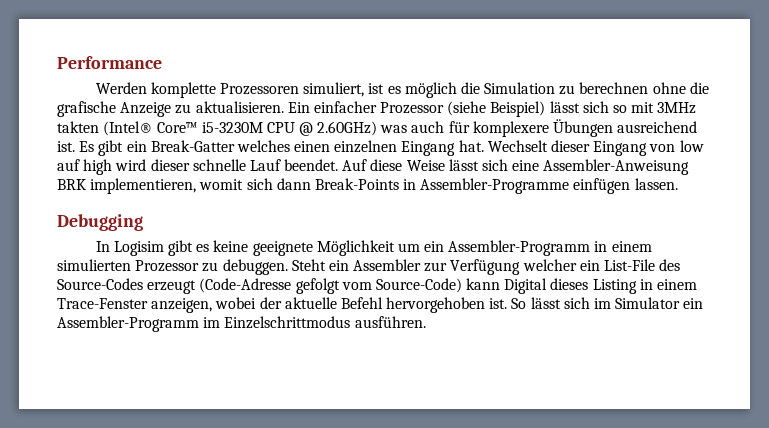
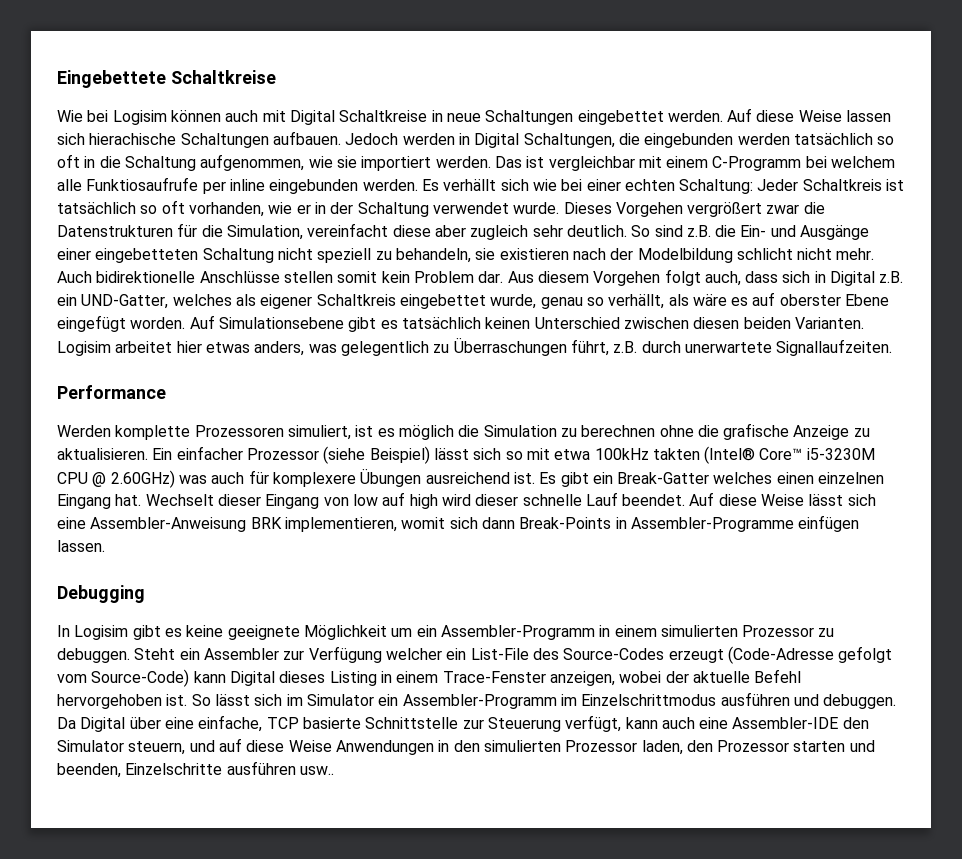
(57, 62) none -> [57,70,276,88] [57,108,892,125] [57,131,895,148] [57,154,896,171] [57,177,905,194] [57,200,825,217] [57,223,870,240] [57,248,875,263] [57,269,904,286] [57,292,890,309] [57,315,864,332] [57,337,893,356] Eingebettete Schaltkreise // Wie bei Logisim können auch mit Digital Schaltkreise in neue Schaltungen eingebettet werden. Auf diese Weise lassen sich hierachische Schaltungen aufbauen. Jedoch werden in Digital Schaltungen, die eingebunden werden tatsächlich so oft in die Schaltung aufgenommen, wie sie importiert werden. Das ist vergleichbar mit einem C-Programm bei welchem alle Funktiosaufrufe per inline eingebunden werden. Es verhällt sich wie bei einer echten Schaltung: Jeder Schaltkreis ist tatsächlich so oft vorhanden, wie er in der Schaltung verwendet wurde. Dieses Vorgehen vergrößert zwar die Datenstrukturen für die Simulation, vereinfacht diese aber zugleich sehr deutlich. So sind z.B. die Ein- und Ausgänge einer eingebetteten Schaltung nicht speziell zu behandeln, sie existieren nach der Modelbildung schlicht nicht mehr. Auch bidirektionelle Anschlüsse stellen somit kein Problem dar. Aus diesem Vorgehen folgt auch, dass sich in Digital z.B. ein UND-Gatter, welches als eigener Schaltkreis eingebettet wurde, genau so verhällt, als wäre es auf oberster Ebene eingefügt worden. Auf Simulationsebene gibt es tatsächlich keinen Unterschied zwischen diesen beiden Varianten. Logisim arbeitet hier etwas anders, was gelegentlich zu Überraschungen führt, z.B. durch unerwartete Signallaufzeiten. //
[657,102,697,114] 3MHz -> [554,448,649,460] etwa 100kHz
[354,316,426,328] ausführen. -> [720,692,897,709] [57,715,869,732] [57,738,875,755] [57,761,334,778] ausführen und debuggen. Da Digital über eine einfache, TCP basierte Schnittstelle zur Steuerung verfügt, kann auch eine Assembler-IDE den Simulator steuern, und auf diese Weise Anwendungen in den simulierten Prozessor laden, den Prozessor starten und beenden, Einzelschritte ausführen usw..

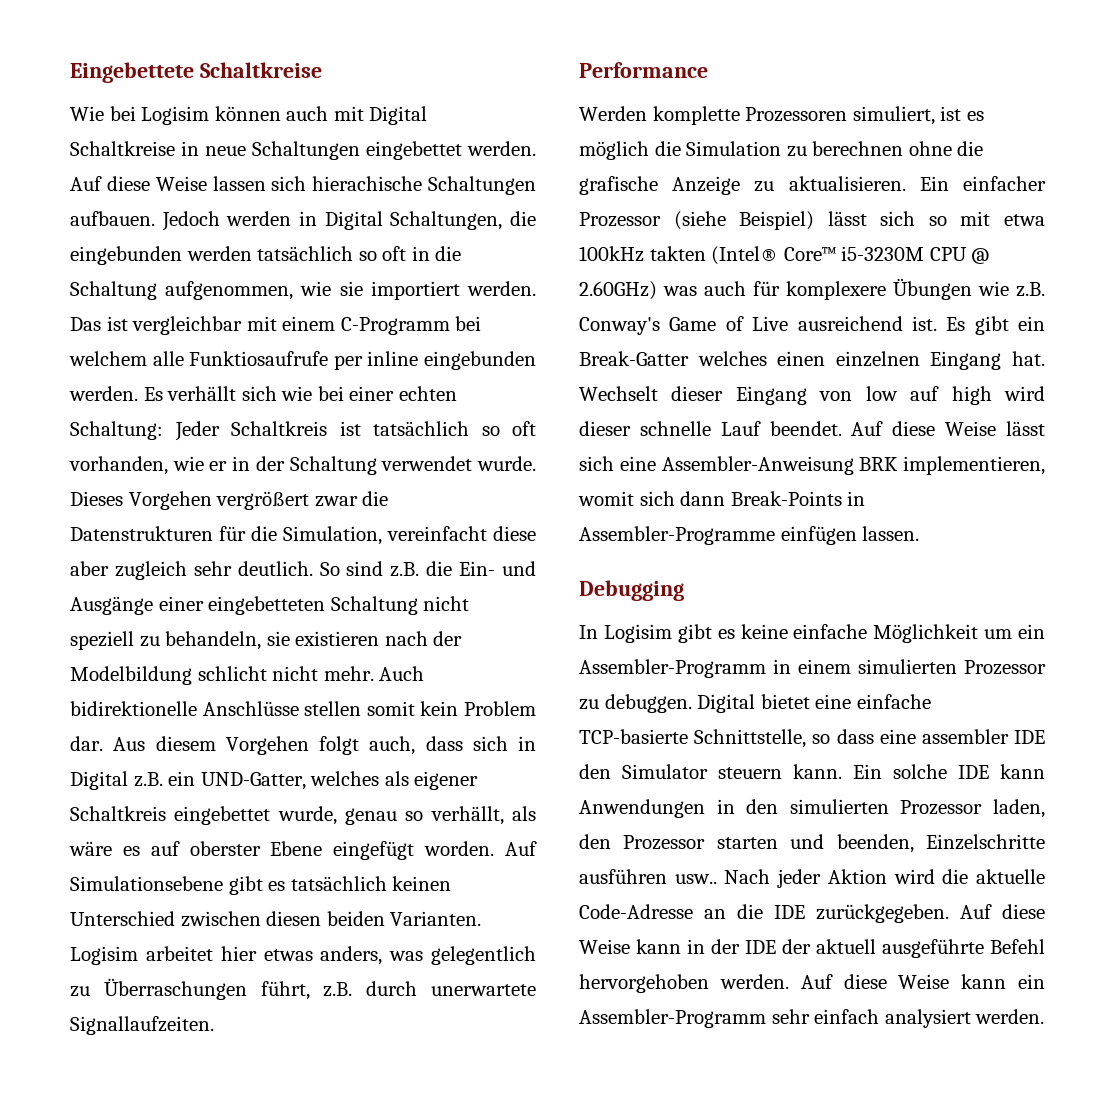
(422, 477) none -> [978,281,1045,297] [579,316,789,335] wie z.B. Conway's Game of Live
[227,625,300,640] geeignete -> [793,624,868,639] einfache
[134,646,893,664] [57,669,802,687] [57,692,897,709] [57,715,869,732] [57,738,332,755] Steht ein Assembler zur Verfügung welcher ein List-File des Source-Codes erzeugt (Code-Adresse gefolgt vom Source-Code) kann Digital dieses Listing in einem Trace-Fenster anzeigen, wobei der aktuelle Befehl hervorgehoben ist. So lässt sich im Simulator ein Assembler-Programm im Einzelschrittmodus ausführen und debuggen. Da Digital über eine einfache, TCP basierte Schnittstelle zur Steuerung verfügt, kann auch eine Assembler-IDE den Simulator steuern, und auf diese Weise -> [697,694,931,713] [579,729,1045,748] [579,764,1045,779] Digital bietet eine einfache TCP-basierte Schnittstelle, so dass eine assembler IDE den Simulator steuern kann. Ein solche IDE kann
(334, 770) none -> [724,869,1045,888] [579,904,1045,923] [579,939,1045,958] [579,974,1045,993] [579,1009,1045,1028] Nach jeder Aktion wird die aktuelle Code-Adresse an die IDE zurückgegeben. Auf diese Weise kann in der IDE der aktuell ausgeführte Befehl hervorgehoben werden. Auf diese Weise kann ein Assembler-Programm sehr einfach analysiert werden.

